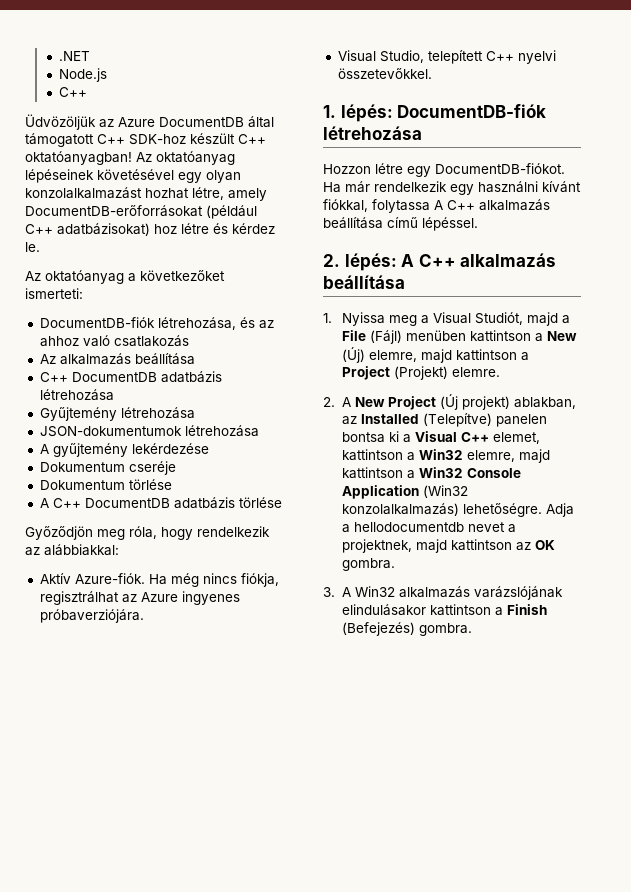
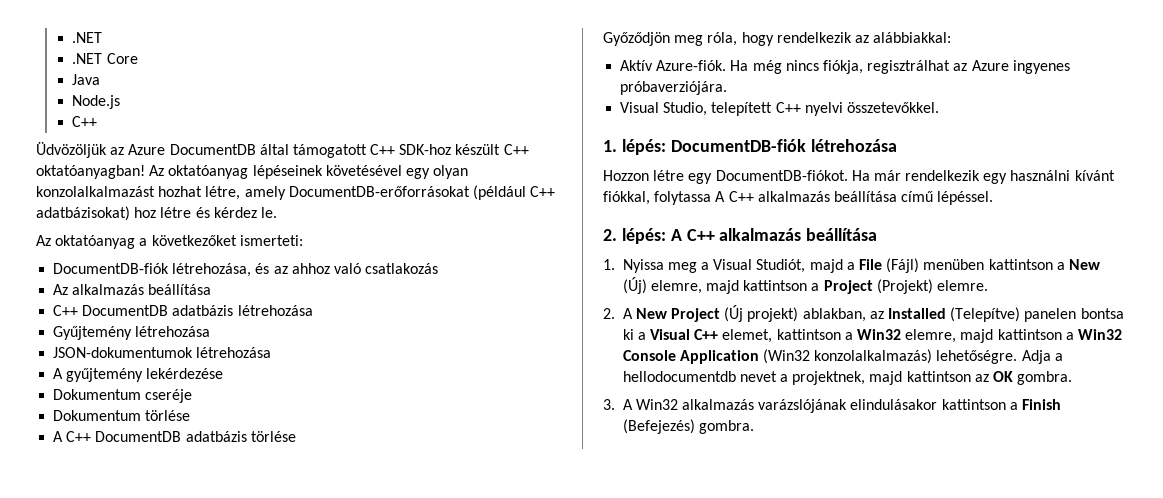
[59,51,91,61] .NET -> [72,32,103,43] [72,53,138,64] [72,74,101,85] .NET // .NET Core // Java

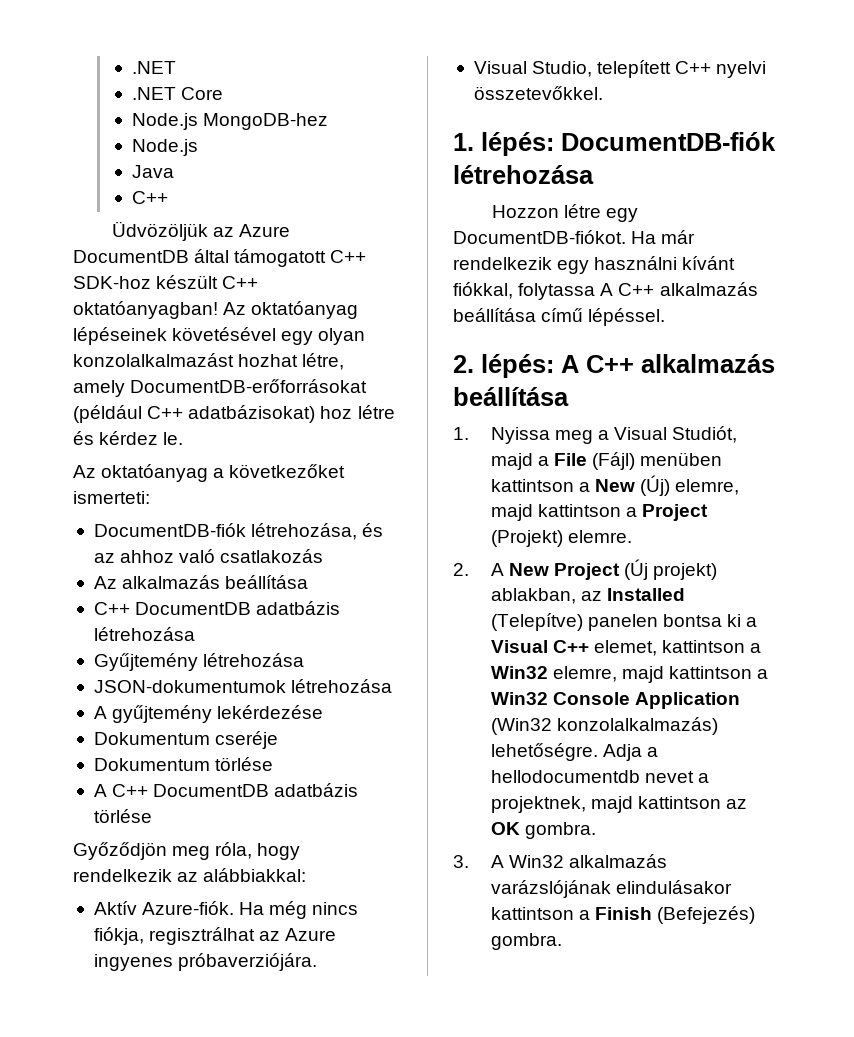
[72,74,101,85] [72,95,121,109] Java // Node.js -> [131,113,328,130] [131,139,198,156] [131,165,174,178] Node.js MongoDB-hez // Node.js // Java

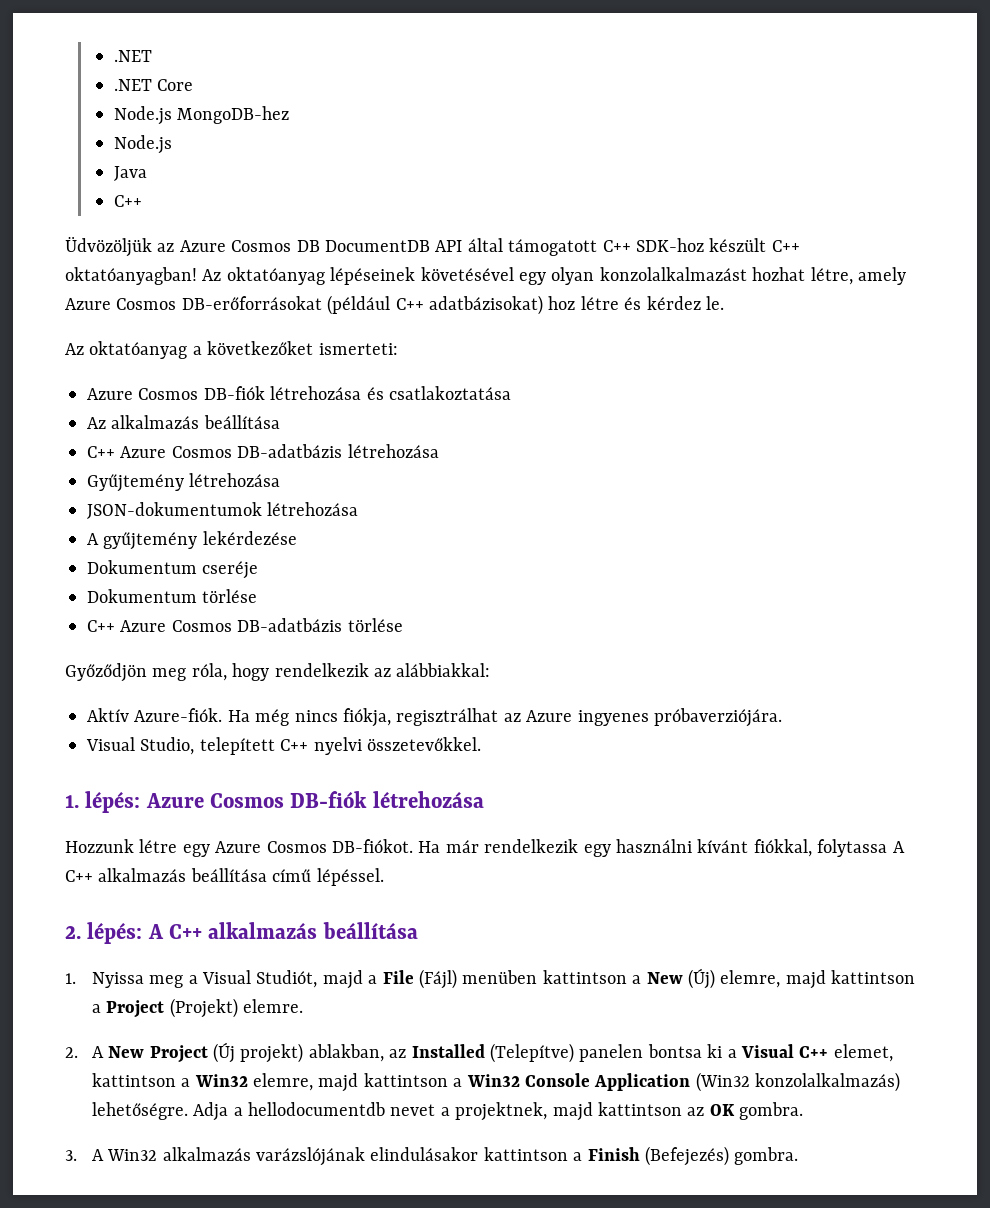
[73,250,189,263] DocumentDB -> [231,240,463,252] Cosmos DB DocumentDB API
[130,379,368,393] DocumentDB-erőforrásokat -> [65,296,322,310] Azure Cosmos DB-erőforrásokat
[93,523,384,540] [93,549,324,563] DocumentDB-fiók létrehozása, és az ahhoz való csatlakozás -> [87,386,511,400] Azure Cosmos DB-fiók létrehozása és csatlakoztatása
[135,601,341,615] DocumentDB adatbázis -> [120,444,343,458] Azure Cosmos DB-adatbázis
[93,783,359,797] A C++ DocumentDB adatbázis -> [87,618,343,632] C++ Azure Cosmos DB-adatbázis
[561,132,776,151] [453,165,594,184] [491,205,559,218] DocumentDB-fiók létrehozása // Hozzon -> [145,791,484,808] [65,839,134,853] Azure Cosmos DB-fiók létrehozása // Hozzunk
[453,230,626,244] DocumentDB-fiókot. -> [215,839,413,853] Azure Cosmos DB-fiókot.

